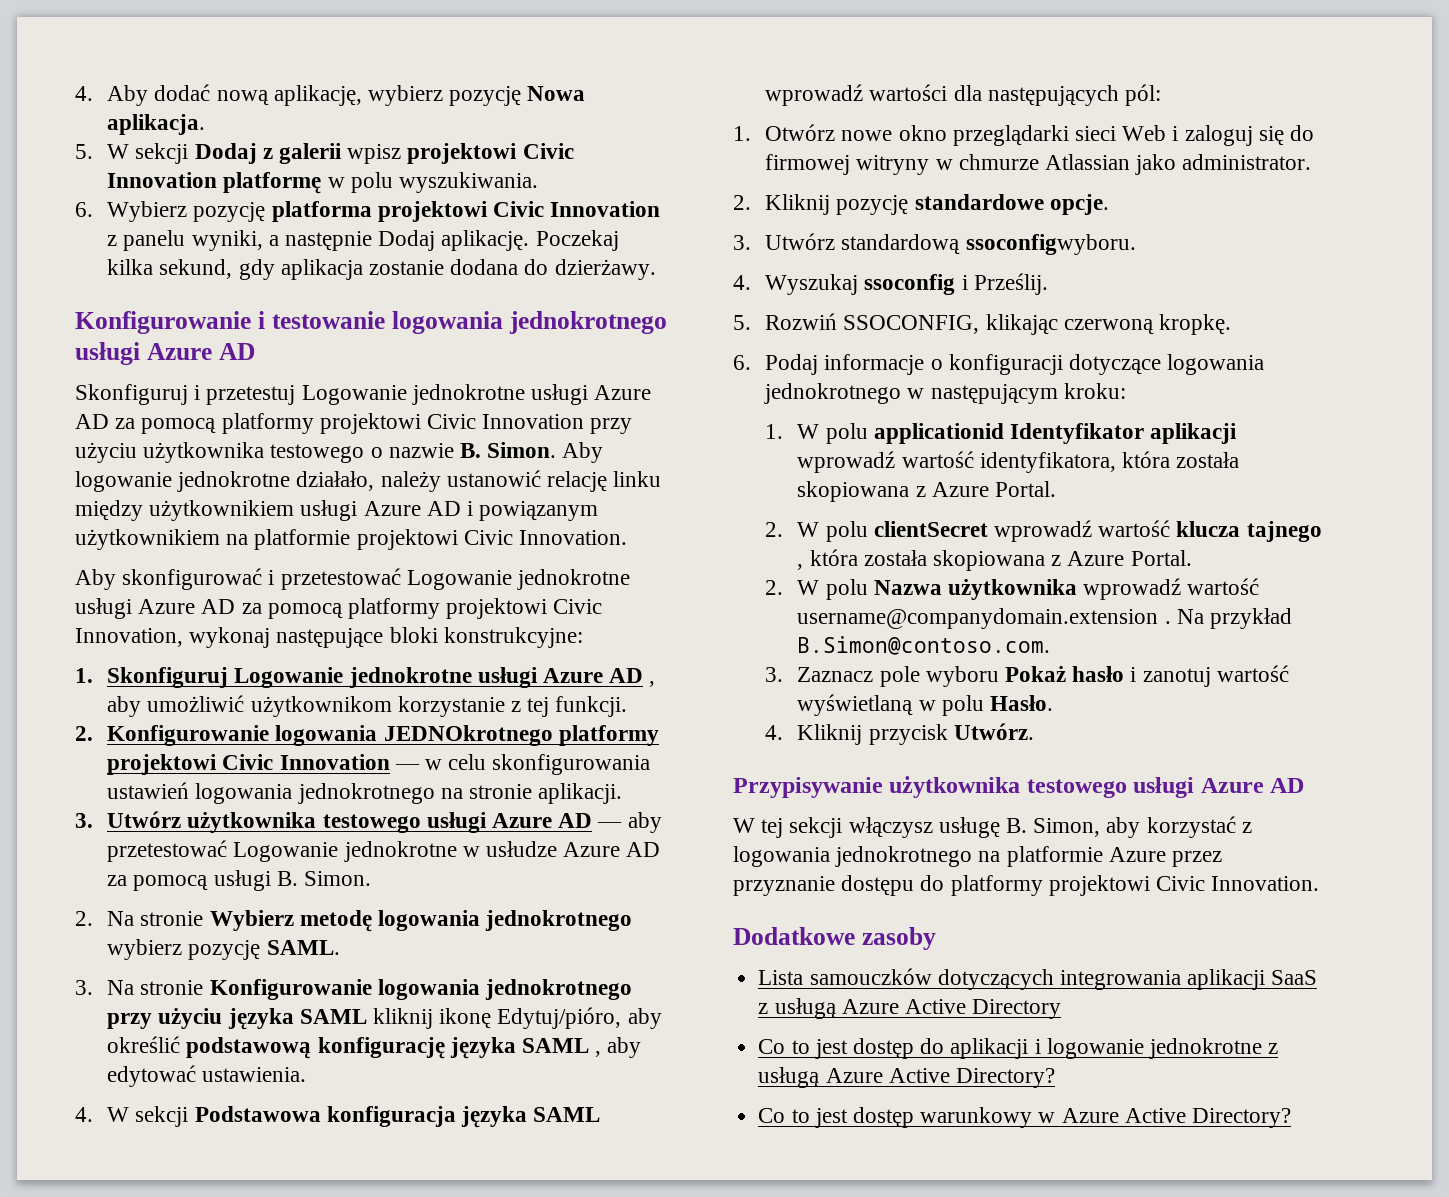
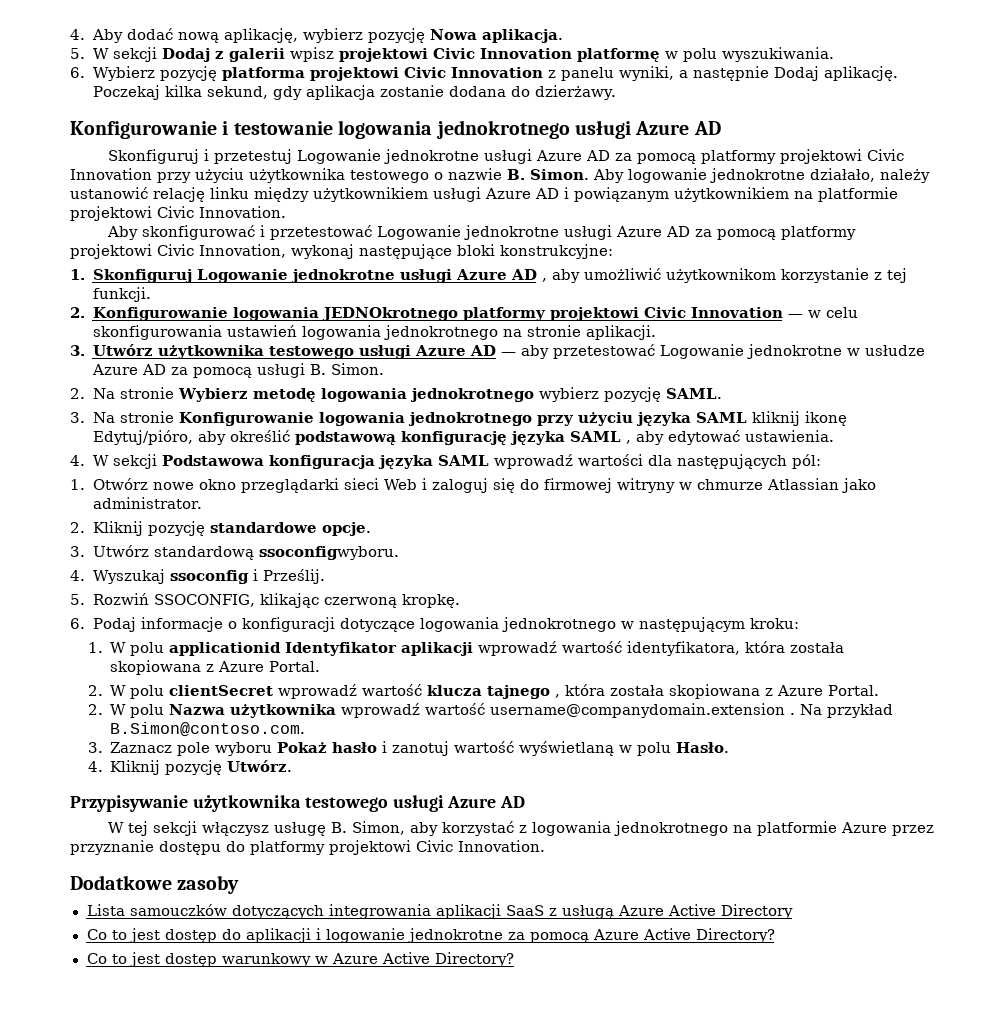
[868,724,948,745] przycisk -> [165,760,223,775] pozycję
[1268,1043,1279,1054] [758,1067,821,1088] z usługą -> [507,932,589,943] za pomocą

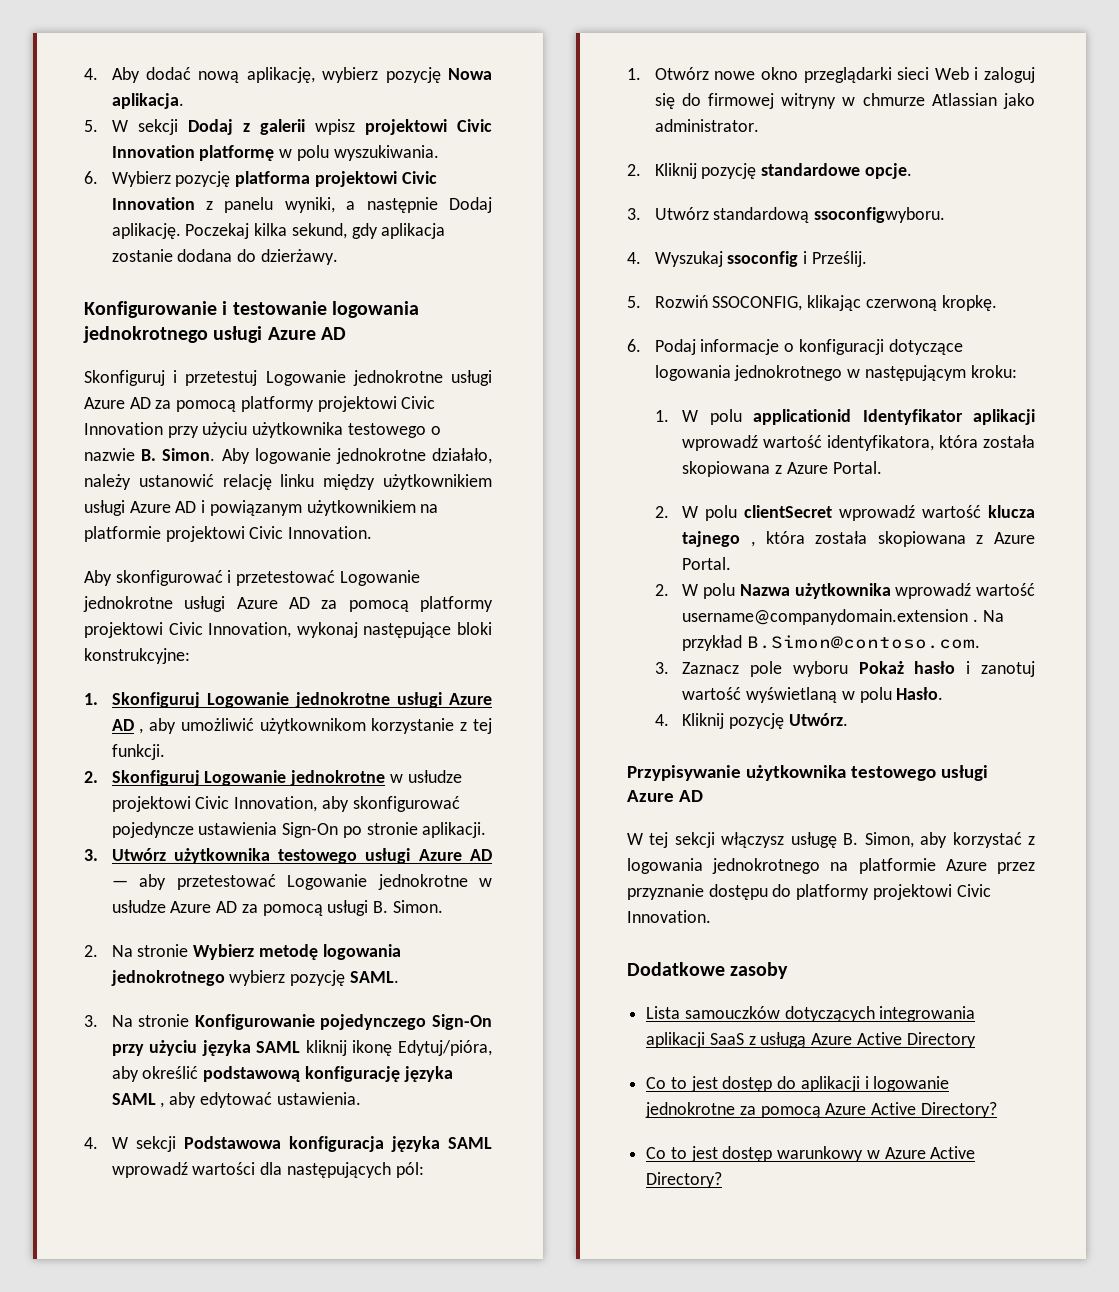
[92,307,858,321] [92,325,522,340] Konfigurowanie logowania JEDNOkrotnego platformy projektowi Civic Innovation — w celu skonfigurowania ustawień logowania jednokrotnego na -> [111,770,462,786] [111,796,460,812] [111,822,362,838] Skonfiguruj Logowanie jednokrotne w usłudze projektowi Civic Innovation, aby skonfigurować pojedyncze ustawienia Sign-On po
[318,412,532,426] logowania jednokrotnego -> [320,1014,492,1030] pojedynczego Sign-On
[92,430,193,445] Edytuj/pióro, -> [398,1040,492,1056] Edytuj/pióra,

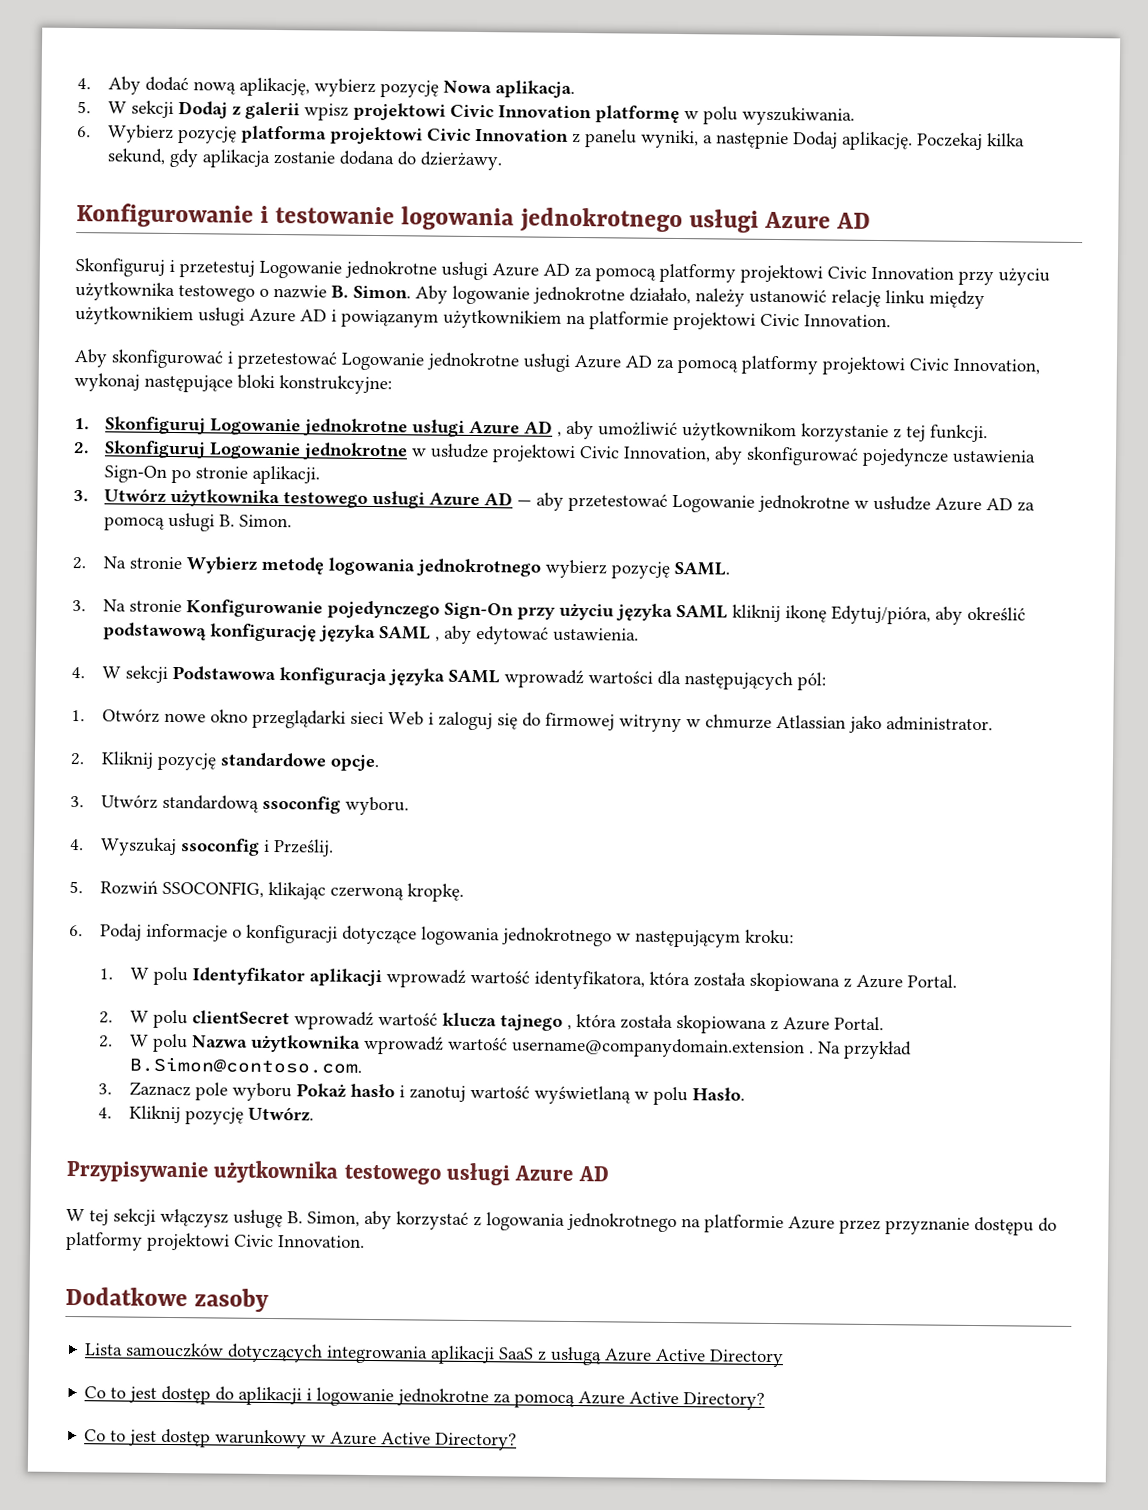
[814,207,946,223] ssoconfigwyboru. -> [262,795,410,816] ssoconfig wyboru.
[753,409,852,425] applicationid -> (189, 976) none

